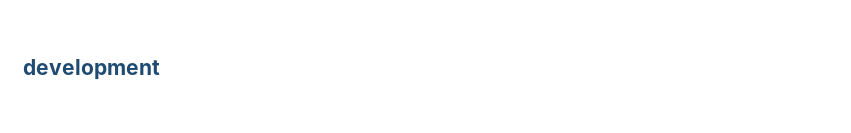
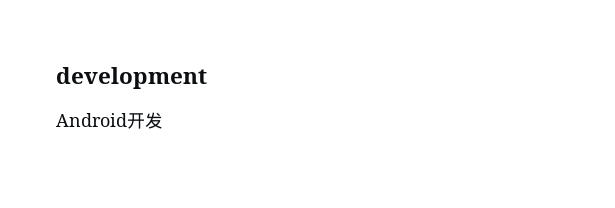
(160, 69) none -> [56,112,163,129] // Android开发

